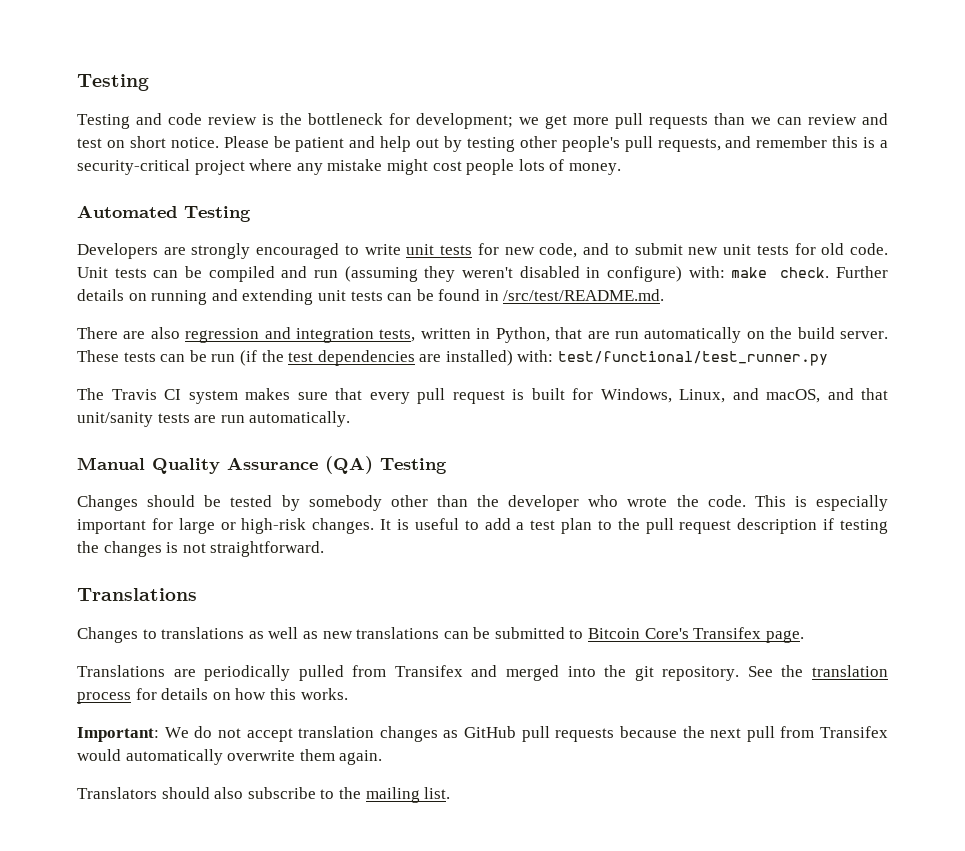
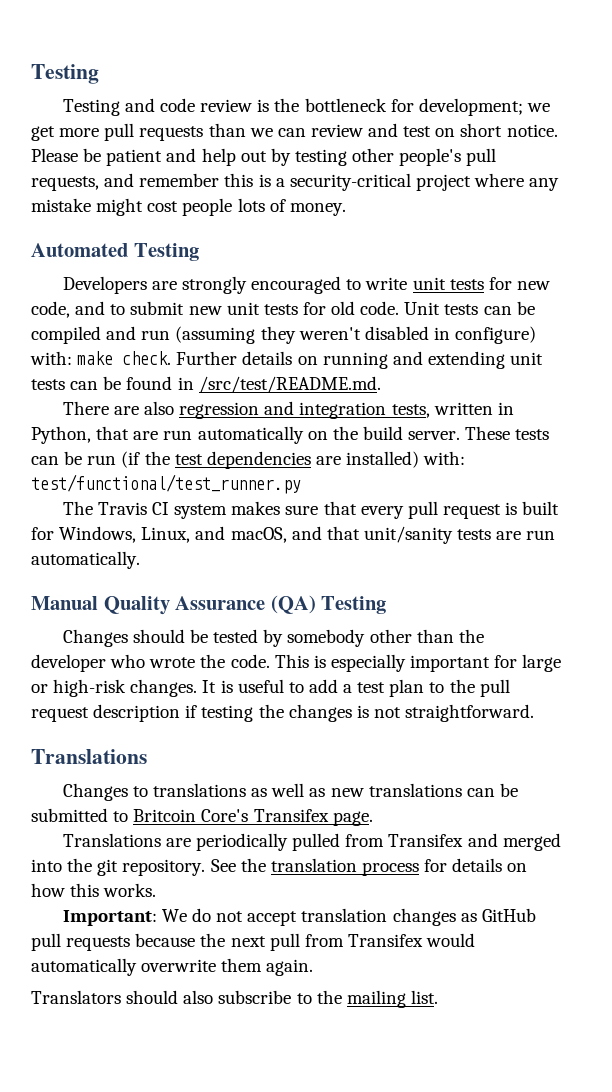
[588,628,641,639] Bitcoin -> [133,809,197,822] Britcoin

